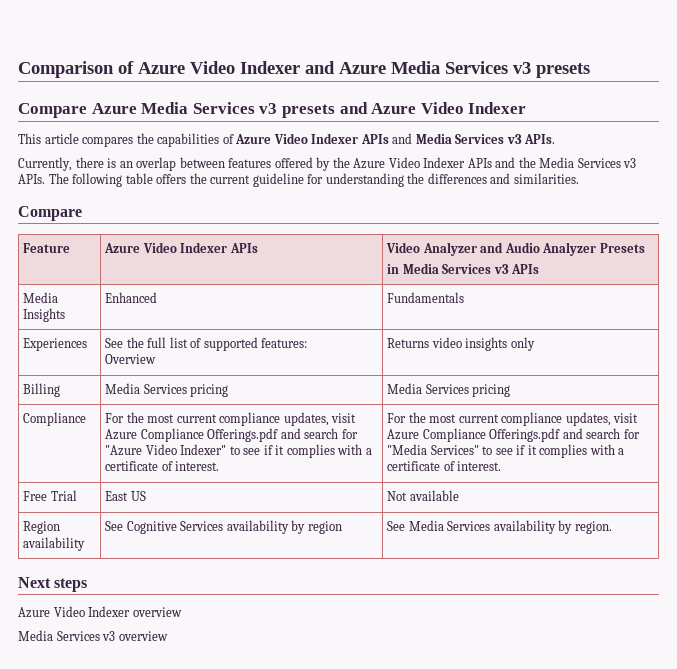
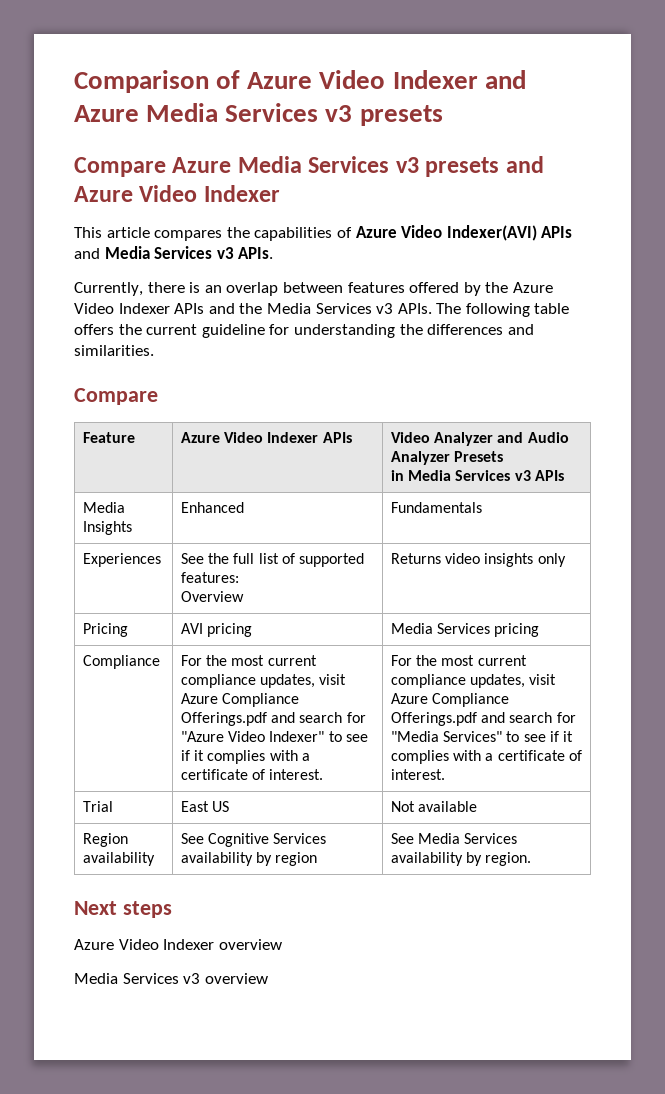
[311,133,359,144] Indexer -> [446,225,537,241] Indexer(AVI)
[23,383,61,397] [105,383,187,394] Billing | Media Services -> [82,623,128,637] [180,623,203,634] Pricing | AVI
[23,491,48,501] Free -> (445, 774) none

